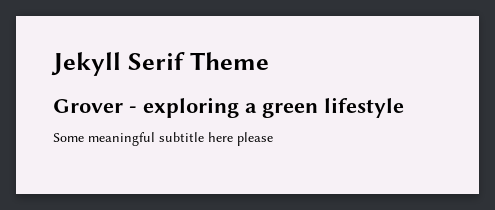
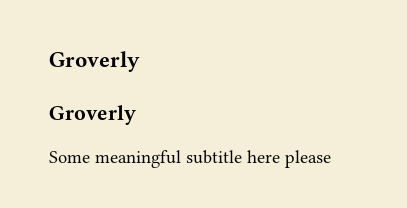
[51,52,269,76] [53,97,404,118] Jekyll Serif Theme // Grover - exploring a green lifestyle -> [49,51,140,72] [49,105,136,125] Groverly // Groverly

